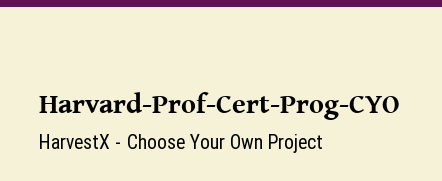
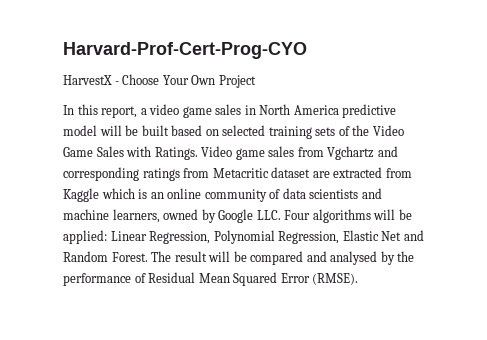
(324, 143) none -> [63,104,397,118] [63,125,404,139] [63,146,398,160] [63,167,412,181] [63,188,382,202] [63,209,412,223] [63,230,424,244] [63,251,415,265] [63,272,359,286] // In this report, a video game sales in North America predictive model will be built based on selected training sets of the Video Game Sales with Ratings. Video game sales from Vgchartz and corresponding ratings from Metacritic dataset are extracted from Kaggle which is an online community of data scientists and machine learners, owned by Google LLC. Four algorithms will be applied: Linear Regression, Polynomial Regression, Elastic Net and Random Forest. The result will be compared and analysed by the performance of Residual Mean Squared Error (RMSE).

